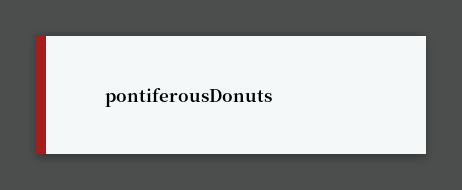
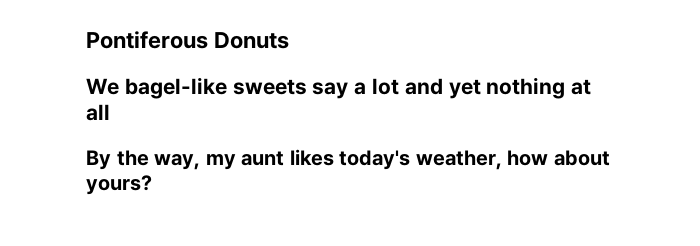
[105,88,272,107] pontiferousDonuts -> [86,31,290,49] [86,77,592,99] [86,104,110,121] [86,149,610,170] [86,175,152,195] Pontiferous Donuts // We bagel-like sweets say a lot and yet nothing at all // By the way, my aunt likes today's weather, how about yours?

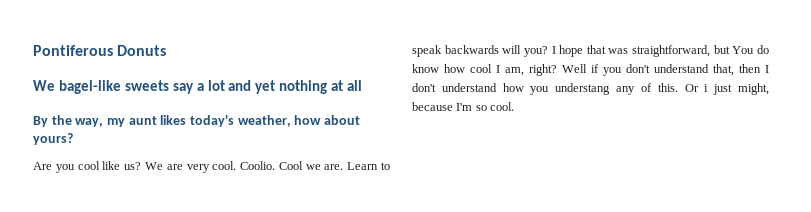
(152, 185) none -> [33,161,390,173] [412,45,769,57] [412,64,769,76] [412,83,769,95] [412,102,515,111] // Are you cool like us? We are very cool. Coolio. Cool we are. Learn to speak backwards will you? I hope that was straightforward, but You do know how cool I am, right? Well if you don't understand that, then I don't understand how you understang any of this. Or i just might, because I'm so cool.

